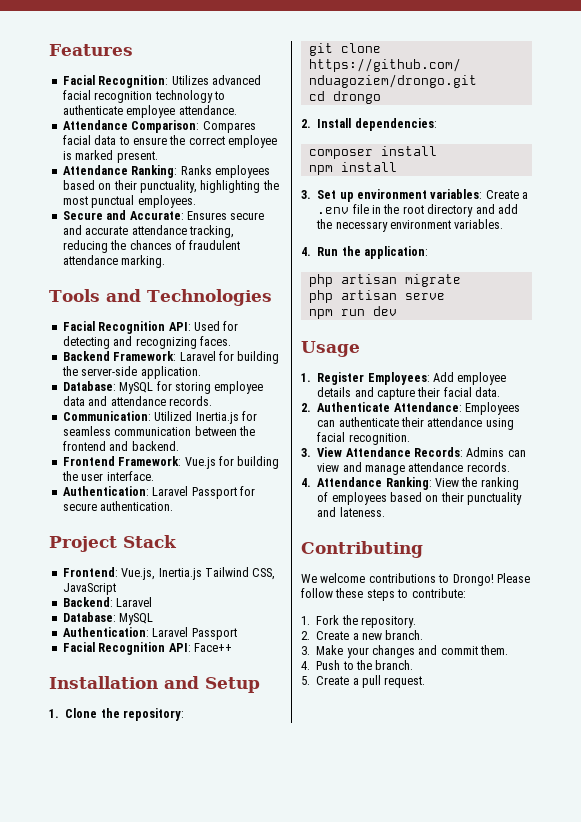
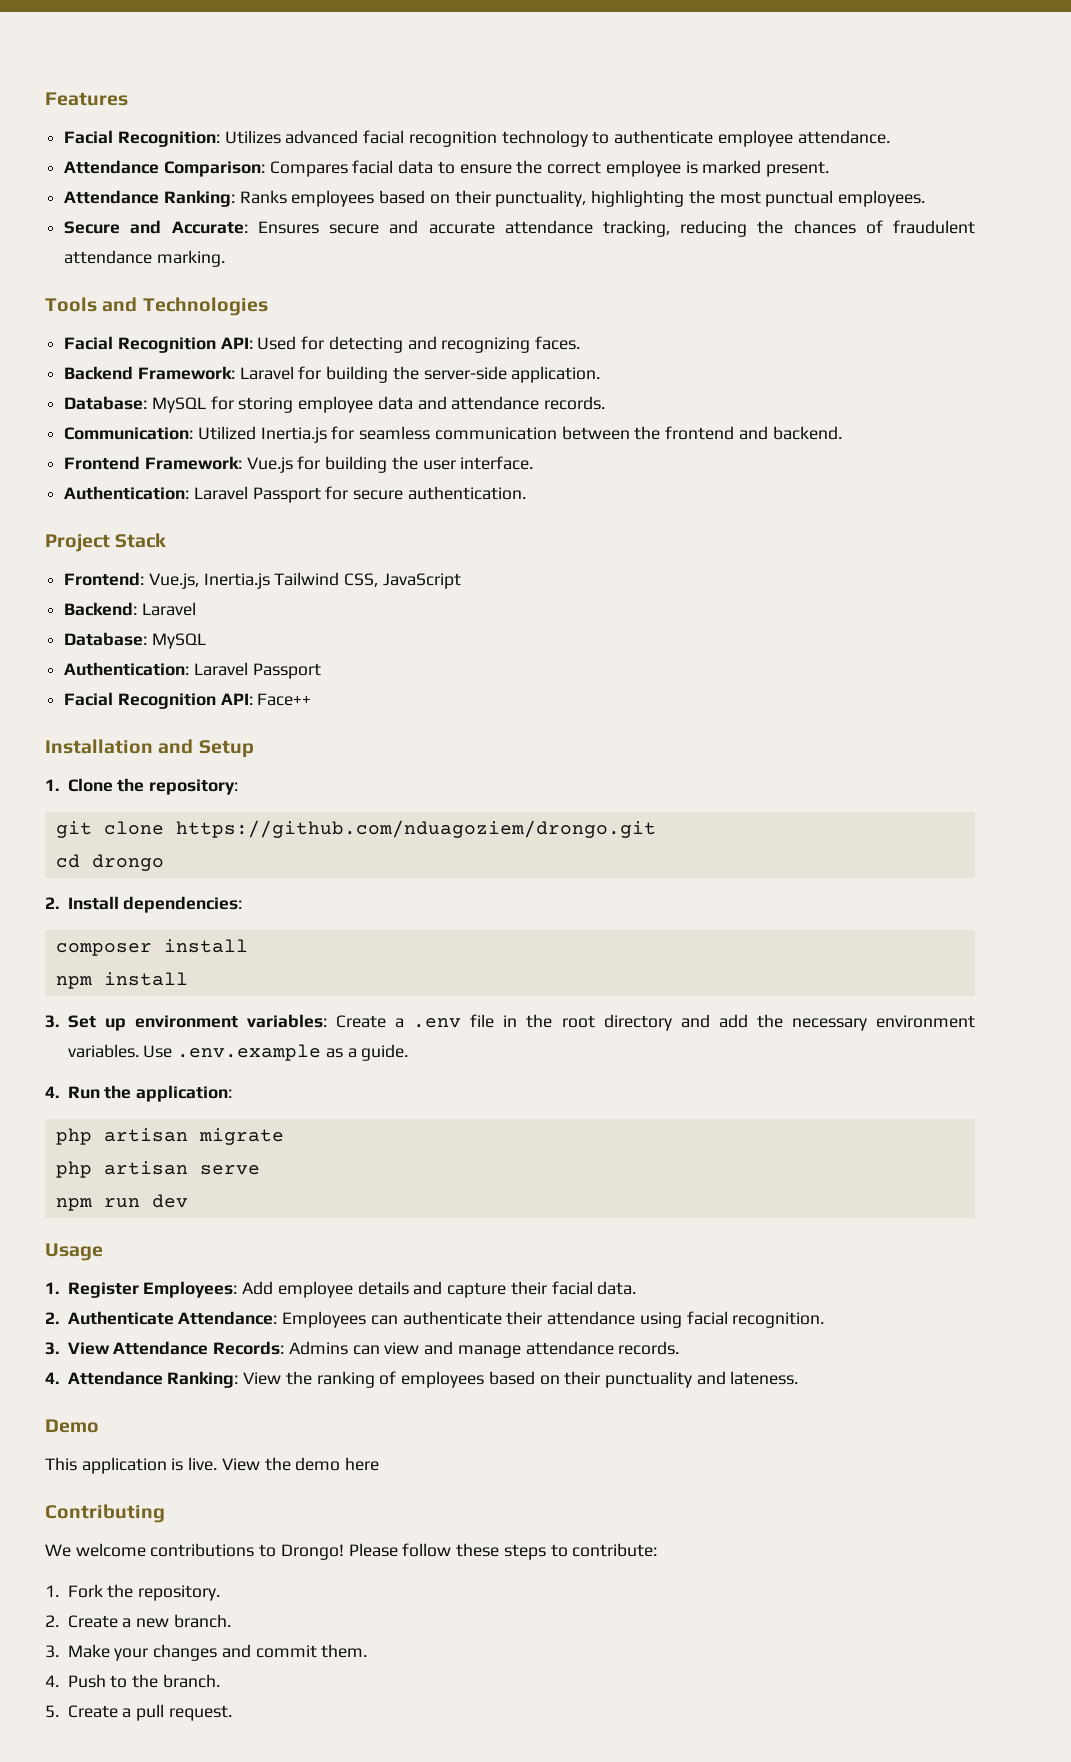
(504, 224) none -> [143,1044,409,1061] Use .env.example as a guide.
(385, 512) none -> [45,1419,99,1433] [45,1457,380,1474] // Demo // This application is live. View the demo here

